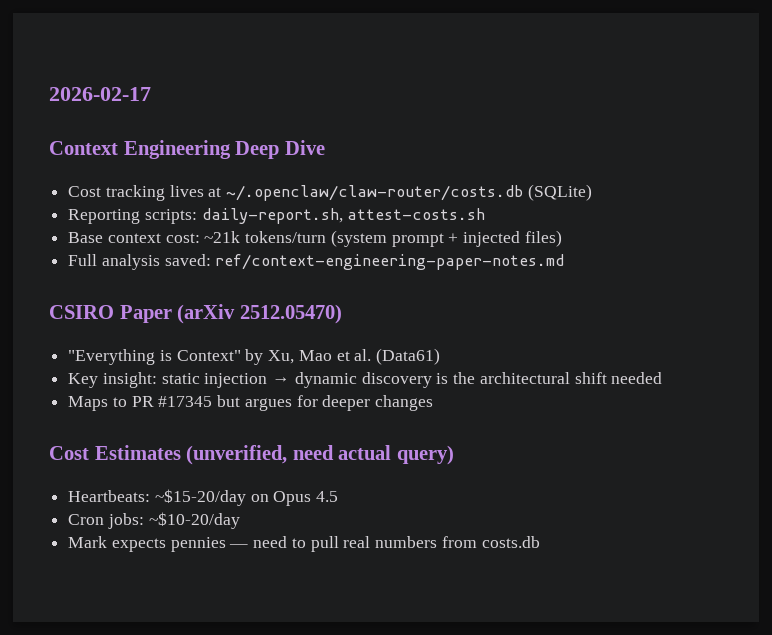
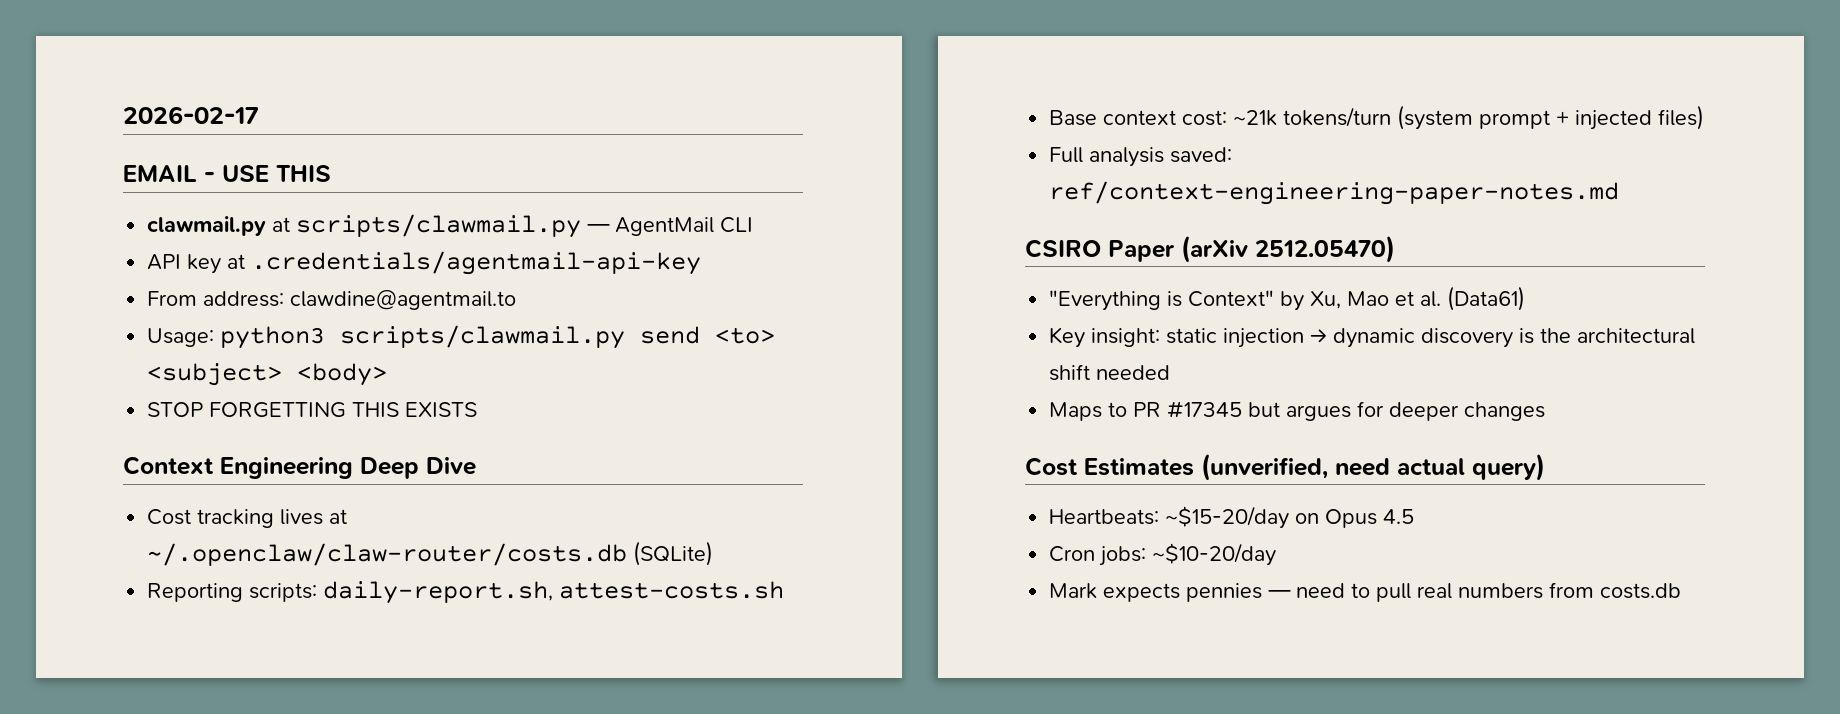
(151, 94) none -> [123,165,331,182] [147,214,754,238] [147,251,702,275] [147,290,517,310] [147,325,776,349] [147,363,388,386] [147,402,478,418] // EMAIL - USE THIS // clawmail.py at scripts/clawmail.py — AgentMail CLI // API key at .credentials/agentmail-api-key // From address: clawdine@agentmail.to // Usage: python3 scripts/clawmail.py send <to> <subject> <body> // STOP FORGETTING THIS EXISTS

